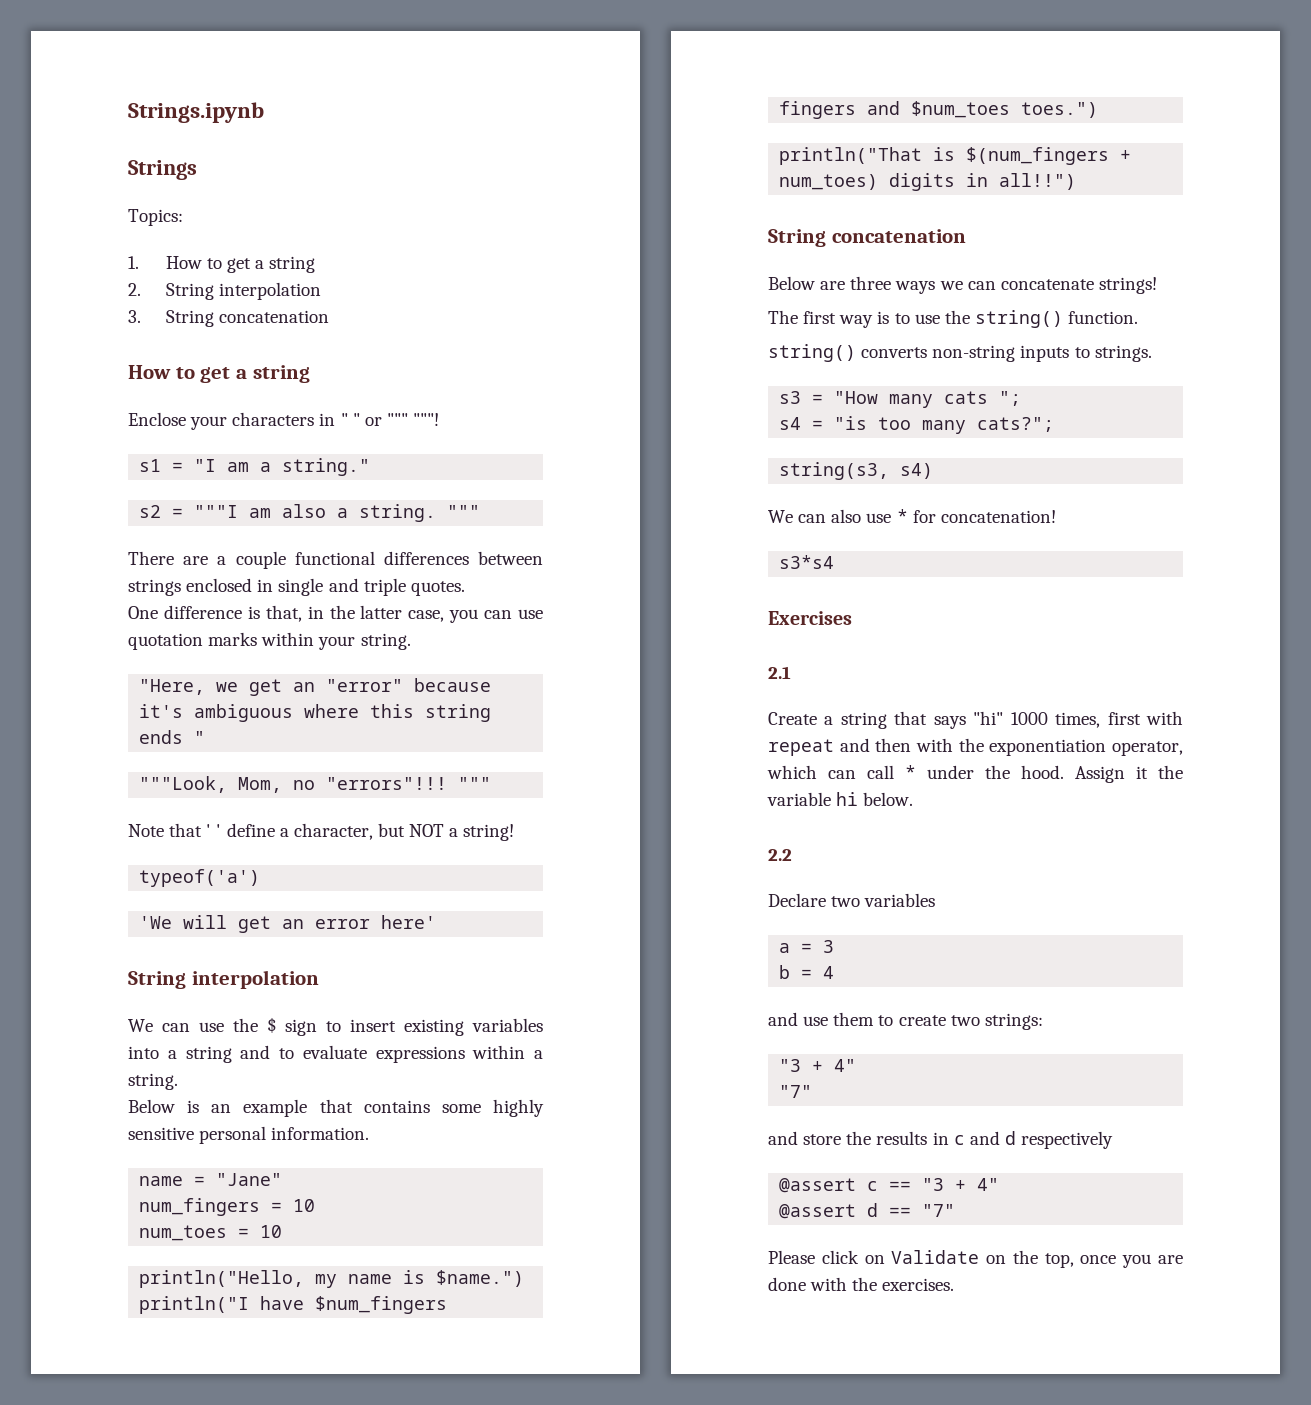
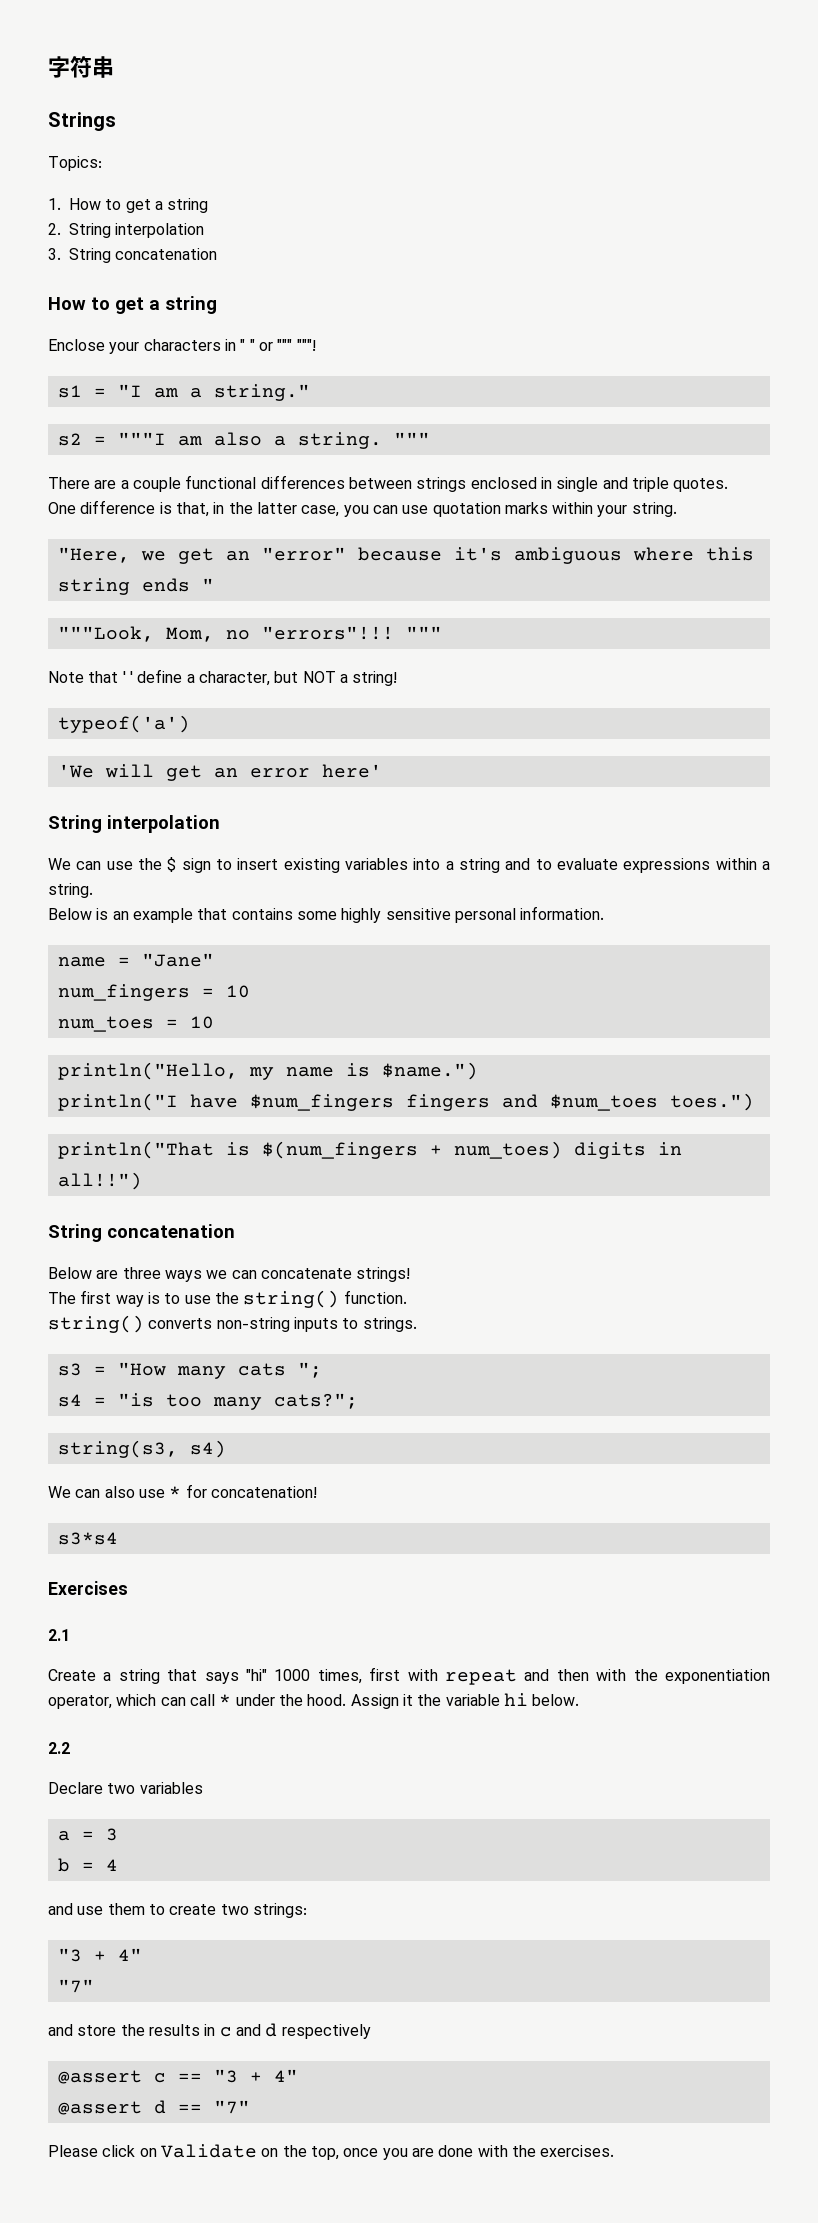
[128,102,264,123] Strings.ipynb -> [48,56,114,78] 字符串

